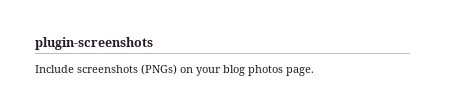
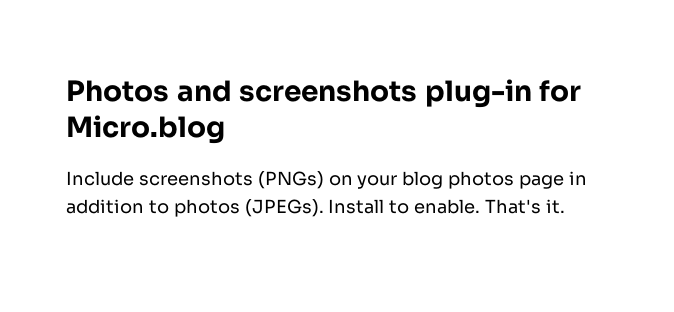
[35,37,153,50] plugin-screenshots -> [66,79,582,108] [66,115,225,144] Photos and screenshots plug-in for Micro.blog
[286,67,314,76] page. -> [519,171,587,189] [66,199,565,217] page in addition to photos (JPEGs). Install to enable. That's it.

